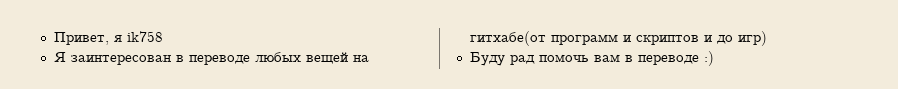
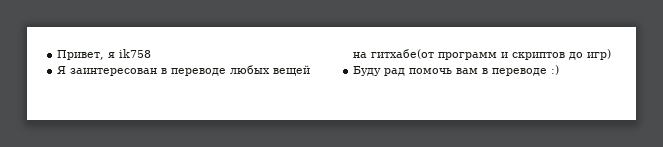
[703,35,712,42] и -> (566, 56) none

